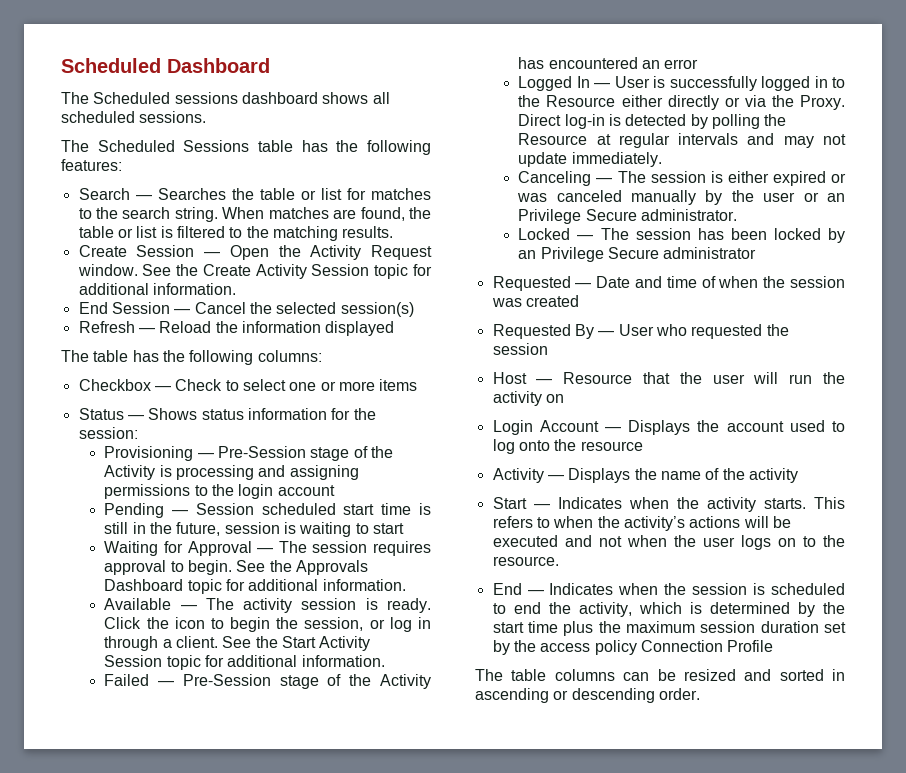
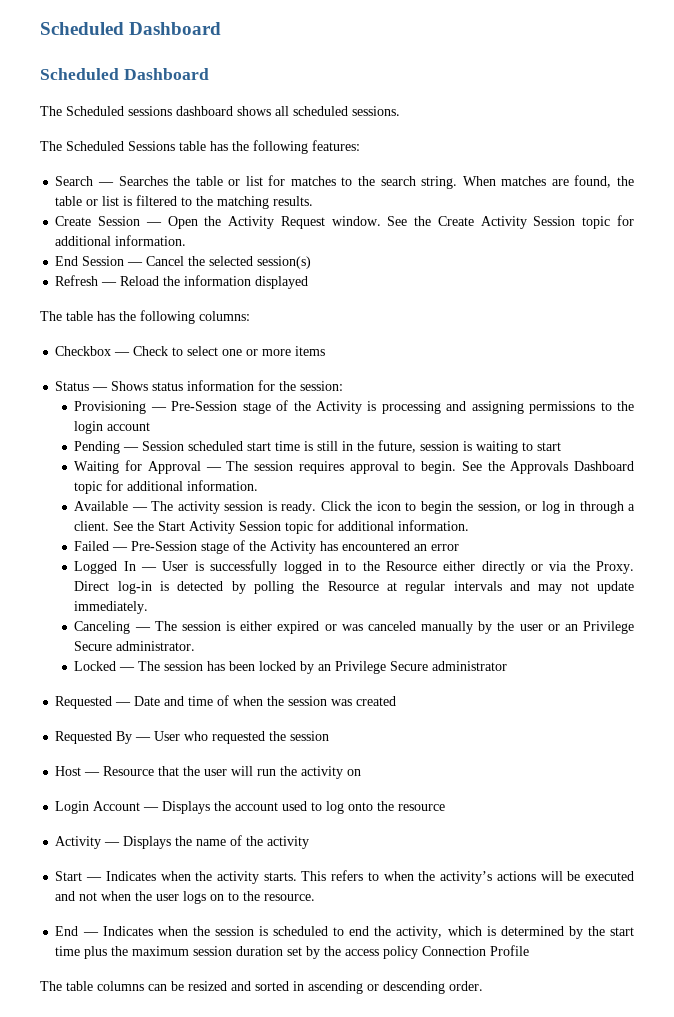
[61,58,270,73] Scheduled Dashboard -> [40,22,222,35] [40,68,209,80] Scheduled Dashboard // Scheduled Dashboard

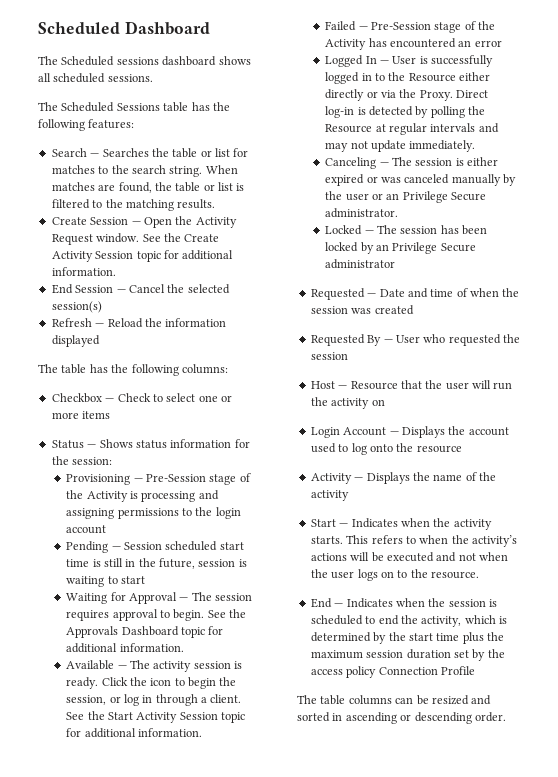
[40,22,222,35] [40,68,209,80] Scheduled Dashboard // Scheduled Dashboard -> [38,21,210,35] Scheduled Dashboard

